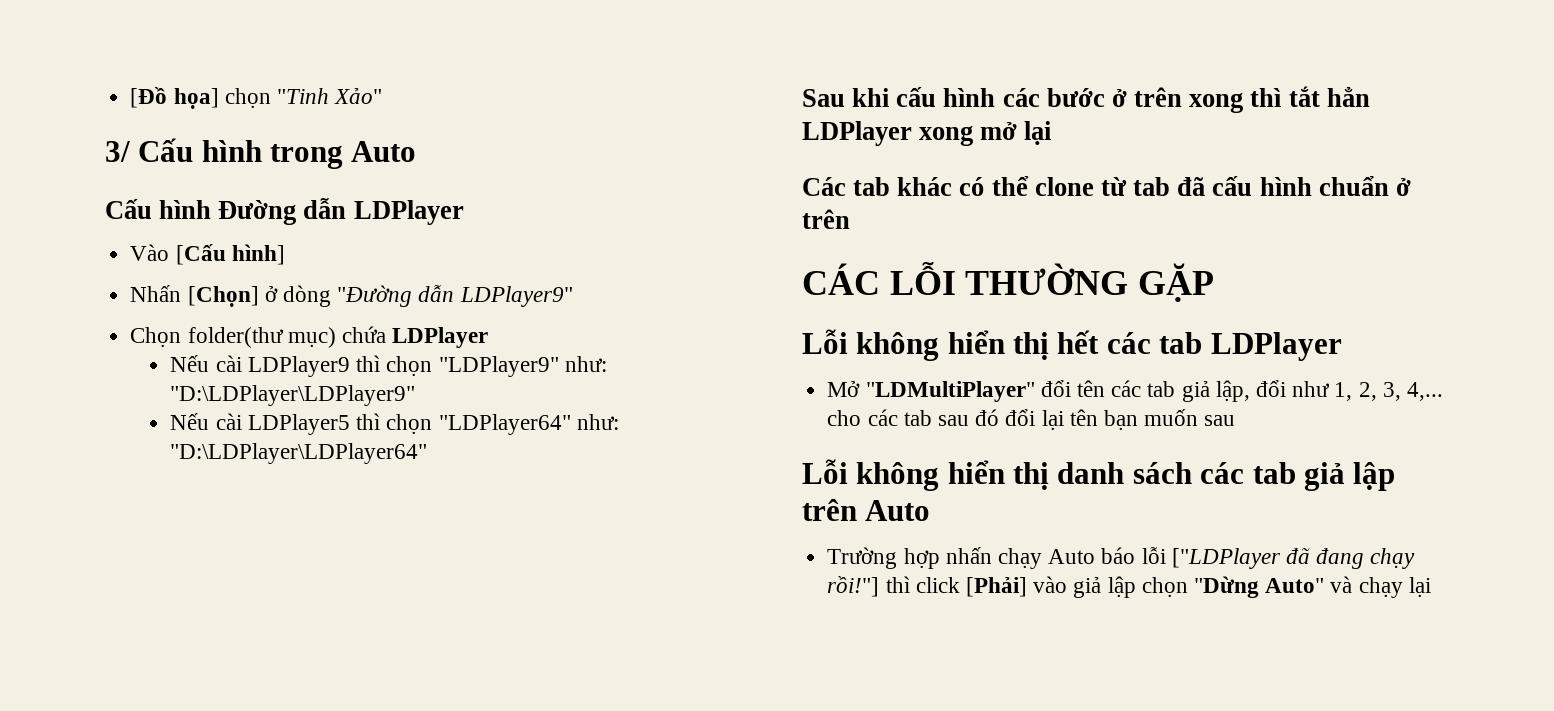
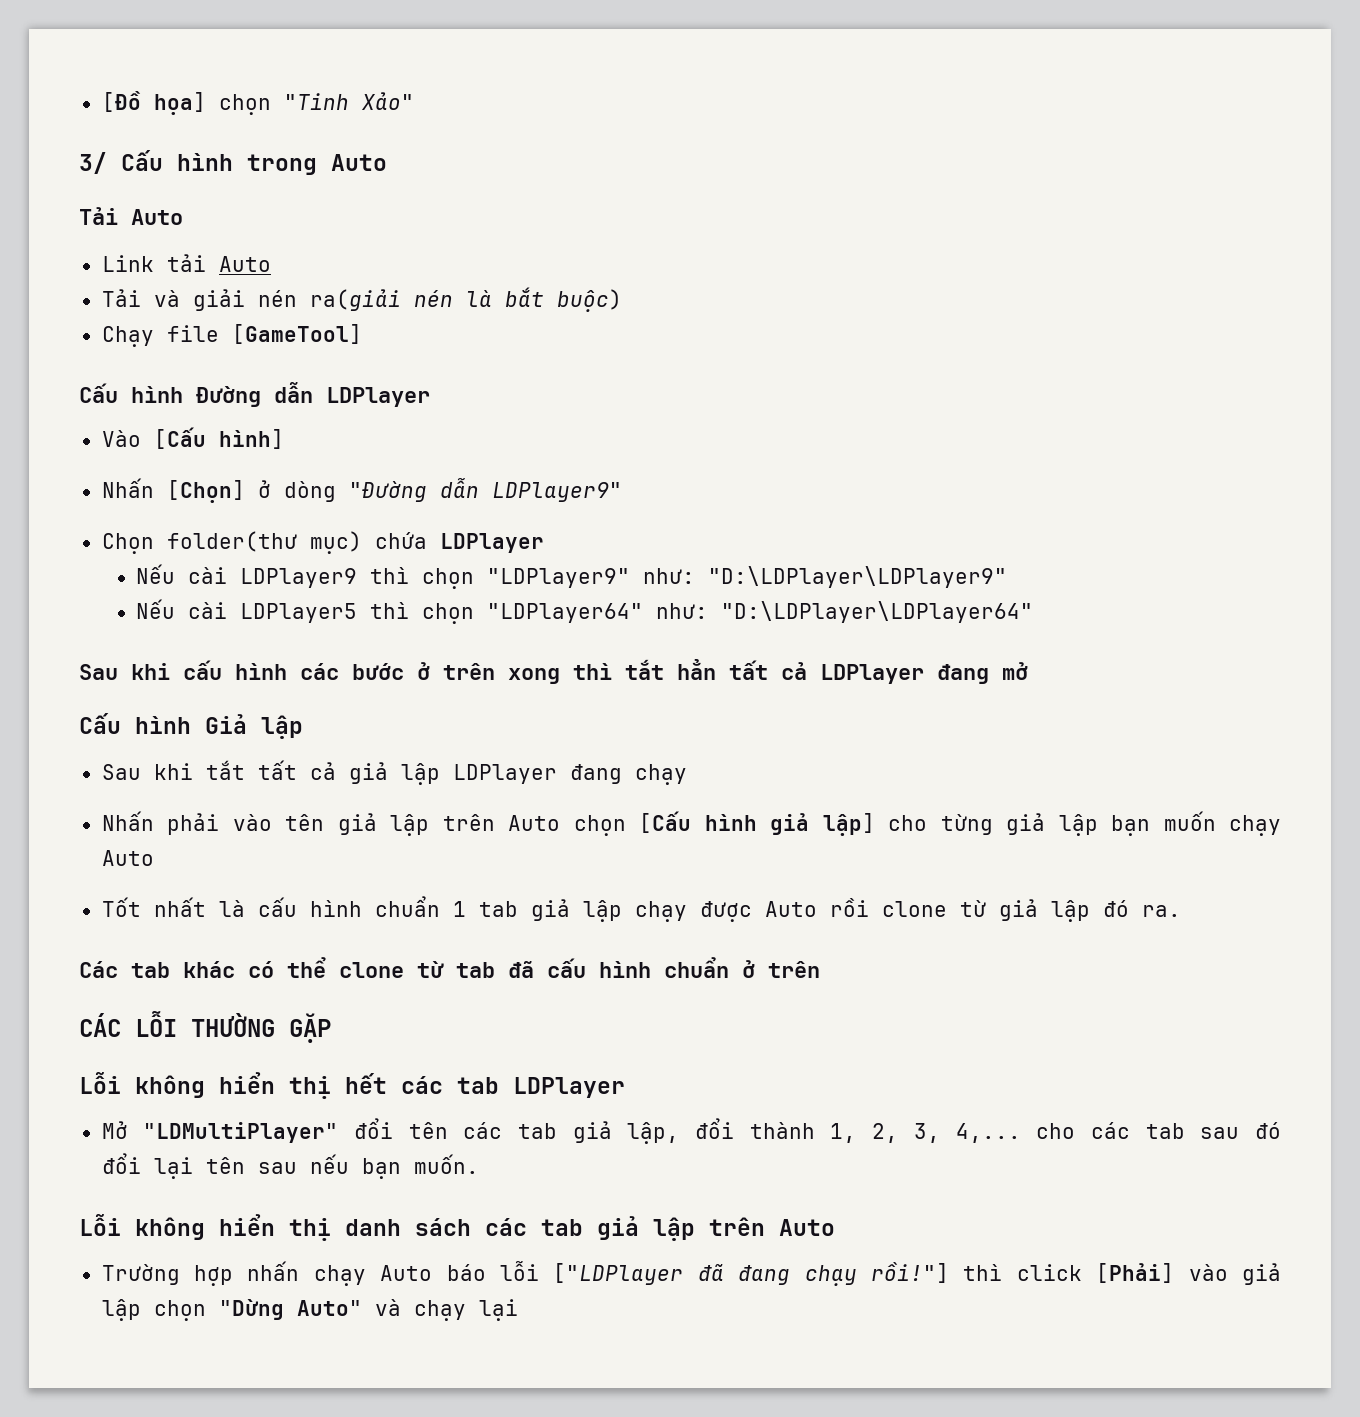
(417, 151) none -> [79,207,183,225] [101,254,271,272] [101,287,622,312] [101,324,362,347] // Tải Auto // Link tải Auto // Tải và giải nén ra(giải nén là bắt buộc) // Chạy file [GameTool]
[802,121,1052,146] LDPlayer xong mở lại -> [729,660,1028,684] [79,713,303,739] [101,760,687,785] [101,811,1282,836] [101,850,154,866] [101,896,1181,922] tất cả LDPlayer đang mở // Cấu hình Giả lập // Sau khi tắt tất cả giả lập LDPlayer đang chạy // Nhấn phải vào tên giả lập trên Auto chọn [Cấu hình giả lập] cho từng giả lập bạn muốn chạy Auto // Tốt nhất là cấu hình chuẩn 1 tab giả lập chạy được Auto rồi clone từ giả lập đó ra.
[1292,381,1331,397] như -> [749,1122,815,1139] thành
[1103,409,1236,430] bạn muốn sau -> [257,1154,479,1179] sau nếu bạn muốn.

